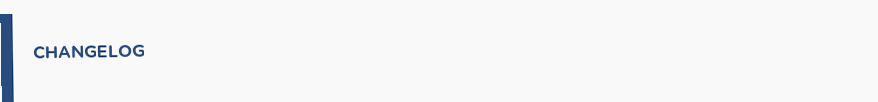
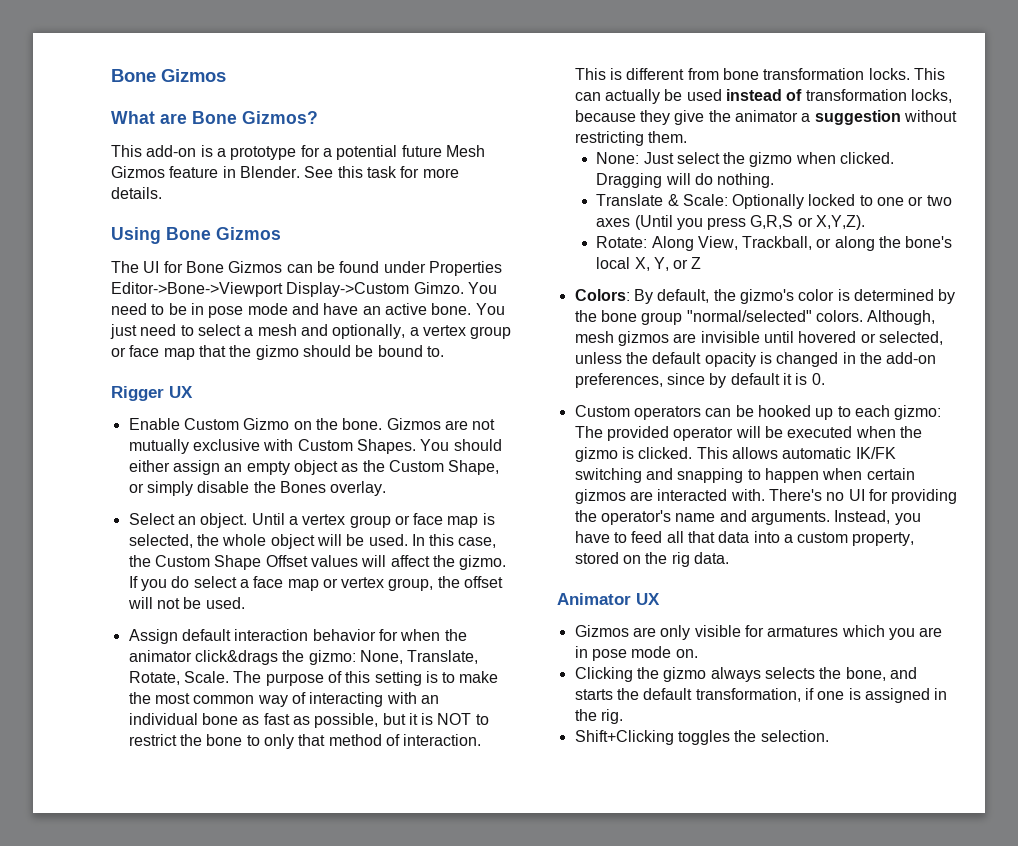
[32,43,146,60] CHANGELOG -> [111,69,226,82] [111,111,318,124] [111,145,485,160] [111,166,459,178] [111,187,162,199] [111,227,281,244] [111,261,502,276] [111,282,497,297] [111,303,505,318] [110,324,512,339] [111,345,444,360] [111,386,193,401] [128,418,496,430] [128,439,502,454] [128,460,500,475] [128,481,387,496] [128,513,495,528] [128,534,497,549] [128,555,507,570] [128,576,504,591] [127,597,245,609] [128,629,467,644] [128,650,479,665] [128,671,499,686] [128,692,439,707] [128,713,489,728] [128,734,482,749] [574,68,945,80] [574,89,952,104] [574,110,957,125] [574,131,687,146] [596,152,895,167] [596,173,775,188] [596,194,952,209] [596,215,866,230] [596,236,953,251] [596,257,702,271] [574,289,956,304] [574,310,936,325] [574,331,943,346] [574,352,937,367] [574,373,825,388] [574,405,942,420] [574,426,922,441] [574,447,896,462] [574,468,915,483] [574,489,958,504] [574,510,921,525] [574,531,915,546] [574,552,729,567] [557,593,660,605] [574,625,943,640] [574,646,698,661] [574,667,917,682] [574,688,948,703] [574,709,623,724] [574,730,829,745] Bone Gizmos // What are Bone Gizmos? // This add-on is a prototype for a potential future Mesh Gizmos feature in Blender. See this task for more details. // Using Bone Gizmos // The UI for Bone Gizmos can be found under Properties Editor->Bone->Viewport Display->Custom Gimzo. You need to be in pose mode and have an active bone. You just need to select a mesh and optionally, a vertex group or face map that the gizmo should be bound to. // Rigger UX // Enable Custom Gizmo on the bone. Gizmos are not mutually exclusive with Custom Shapes. You should either assign an empty object as the Custom Shape, or simply disable the Bones overlay. // Select an object. Until a vertex group or face map is selected, the whole object will be used. In this case, the Custom Shape Offset values will affect the gizmo. If you do select a face map or vertex group, the offset will not be used. // Assign default interaction behavior for when the animator click&drags the gizmo: None, Translate, Rotate, Scale. The purpose of this setting is to make the most common way of interacting with an individual bone as fast as possible, but it is NOT to restrict the bone to only that method of interaction. This is different from bone transformation locks. This can actually be used instead of transformation locks, because they give the animator a suggestion without restricting them. // None: Just select the gizmo when clicked. Dragging will do nothing. // Translate & Scale: Optionally locked to one or two axes (Until you press G,R,S or X,Y,Z). // Rotate: Along View, Trackball, or along the bone's local X, Y, or Z // Colors: By default, the gizmo's color is determined by the bone group "normal/selected" colors. Although, mesh gizmos are invisible until hovered or selected, unless the default opacity is changed in the add-on preferences, since by default it is 0. // Custom operators can be hooked up to each gizmo: The provided operator will be executed when the gizmo is clicked. This allows automatic IK/FK switching and snapping to happen when certain gizmos are interacted with. There's no UI for providing the operator's name and arguments. Instead, you have to feed all that data into a custom property, stored on the rig data. // Animator UX // Gizmos are only visible for armatures which you are in pose mode on. // Clicking the gizmo always selects the bone, and starts the default transformation, if one is assigned in the rig. // Shift+Clicking toggles the selection.

